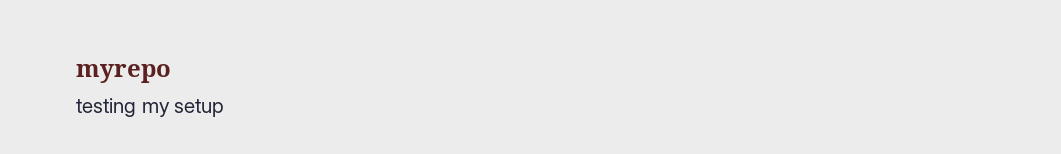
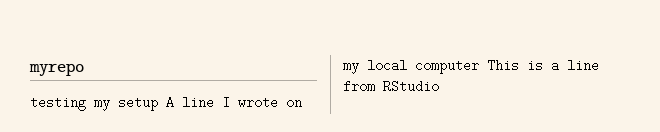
(225, 108) none -> [166,96,302,109] [343,59,599,74] [343,80,439,93] A line I wrote on my local computer This is a line from RStudio

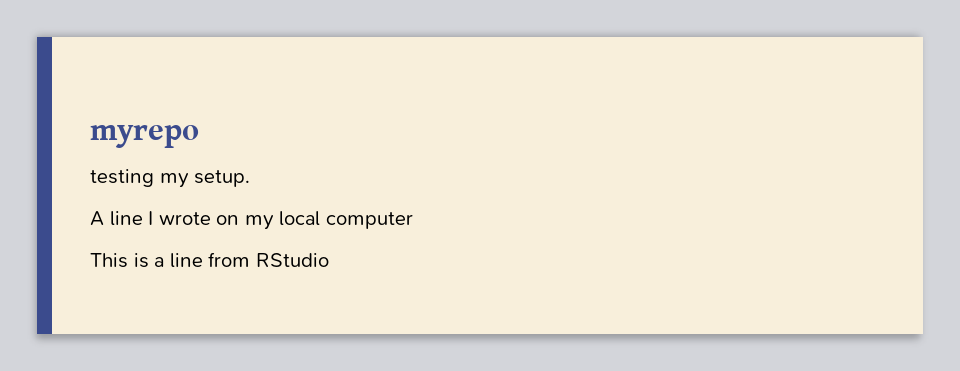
[118,96,158,111] setup -> [194,170,251,187] setup. //
(479, 66) none -> (413, 220) //

